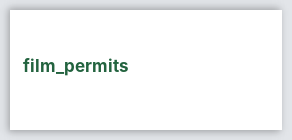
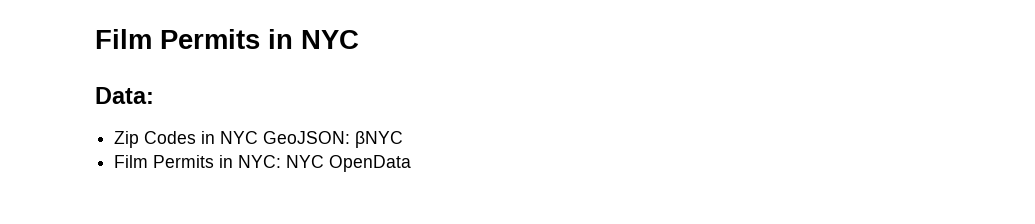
[23,58,129,76] film_permits -> [95,29,359,49] [95,87,154,104] [114,131,404,148] [114,155,412,172] Film Permits in NYC // Data: // Zip Codes in NYC GeoJSON: βNYC // Film Permits in NYC: NYC OpenData

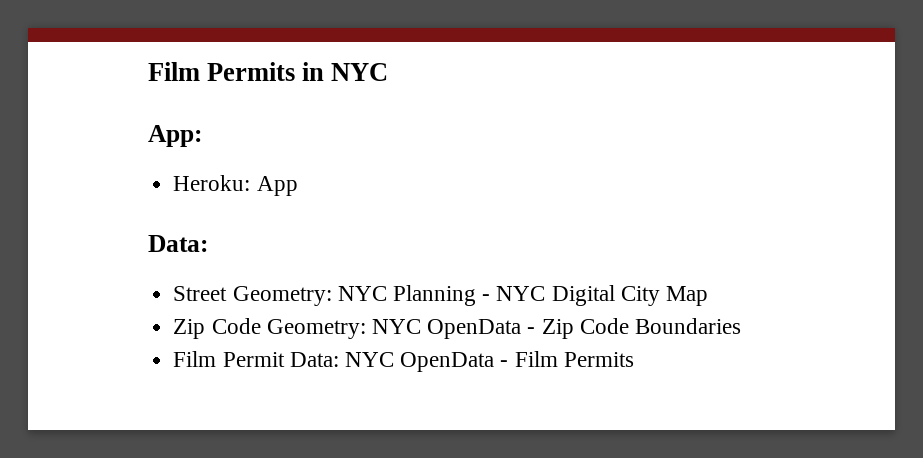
[95,87,154,104] [114,131,404,148] [114,155,412,172] Data: // Zip Codes in NYC GeoJSON: βNYC // Film Permits in NYC: NYC OpenData -> [148,125,202,147] [173,175,298,196] [148,235,208,252] [173,285,708,306] [173,318,741,339] [173,351,634,372] App: // Heroku: App // Data: // Street Geometry: NYC Planning - NYC Digital City Map // Zip Code Geometry: NYC OpenData - Zip Code Boundaries // Film Permit Data: NYC OpenData - Film Permits

